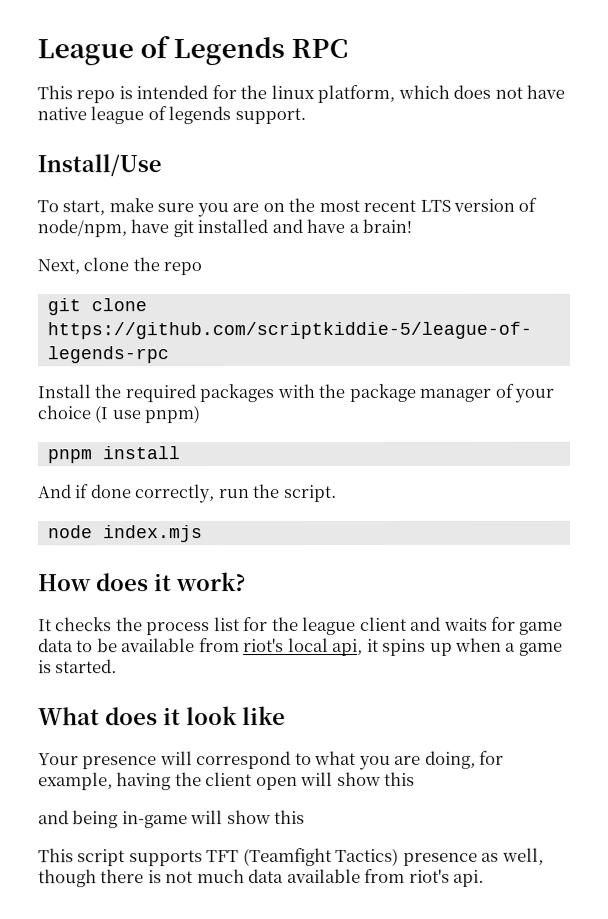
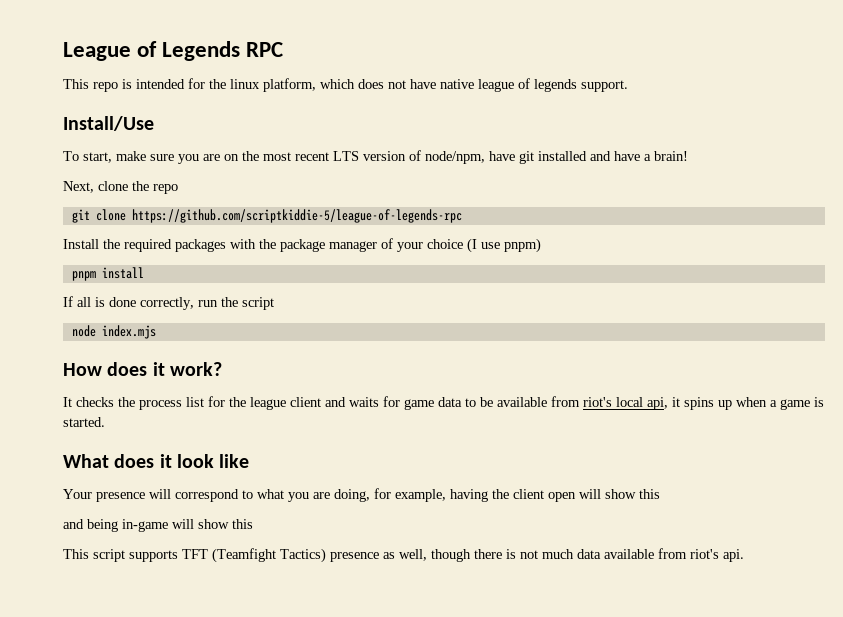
[38,484,90,499] And if -> [63,296,105,307] If all is
[283,484,337,503] script. -> [242,297,274,310] script

